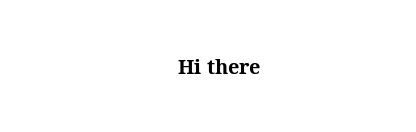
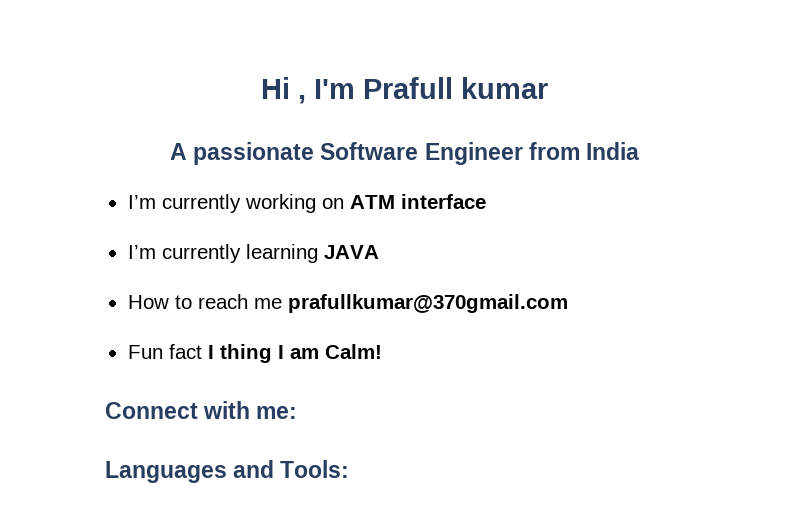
[206,59,260,74] there -> [298,77,548,104] [169,142,640,165] [127,194,486,213] [127,244,379,263] [127,294,568,313] [127,344,382,363] [105,401,298,419] [105,460,350,483] , I'm Prafull kumar // A passionate Software Engineer from India // I’m currently working on ATM interface // I’m currently learning JAVA // How to reach me prafullkumar@370gmail.com // Fun fact I thing I am Calm! // Connect with me: // Languages and Tools:

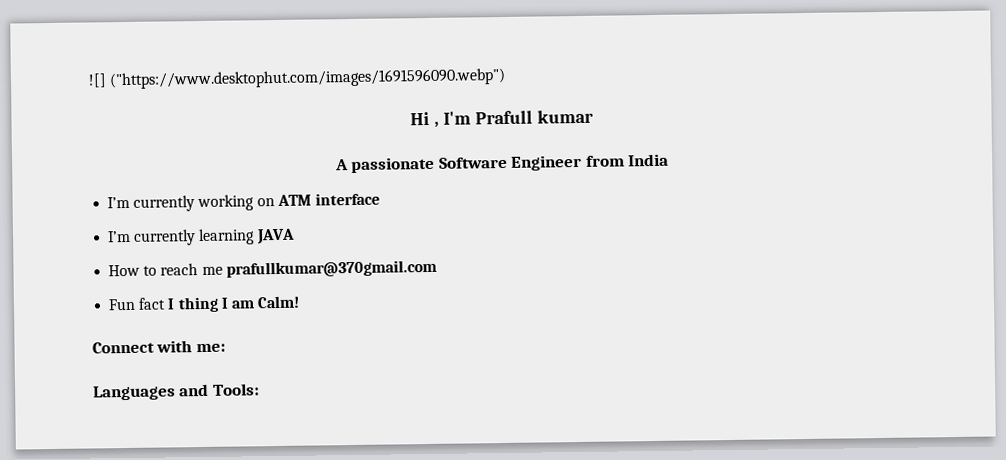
(261, 88) none -> [88,67,507,90] ![] ("https://www.desktophut.com/images/1691596090.webp") //

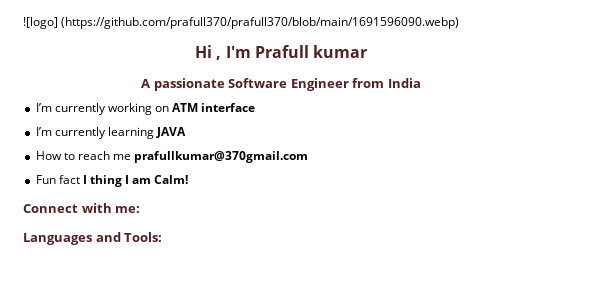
[88,67,507,90] ![] ("https://www.desktophut.com/images/1691596090.webp") -> [23,17,460,29] ![logo] (https://github.com/prafull370/prafull370/blob/main/1691596090.webp)

